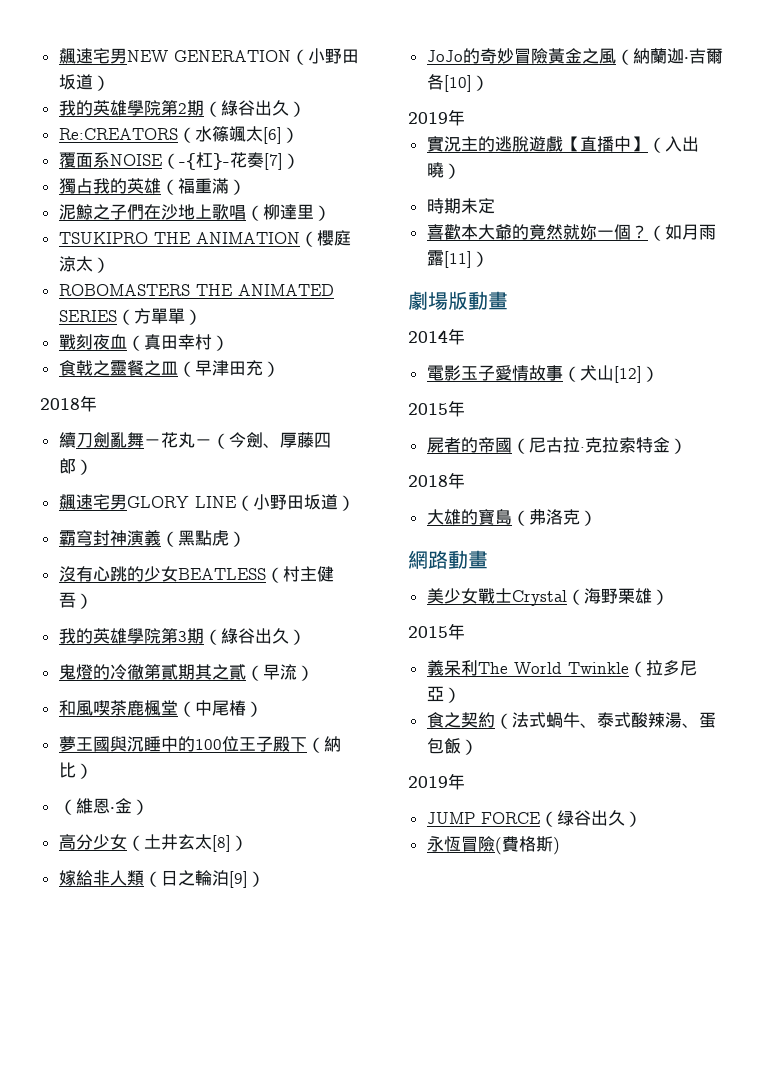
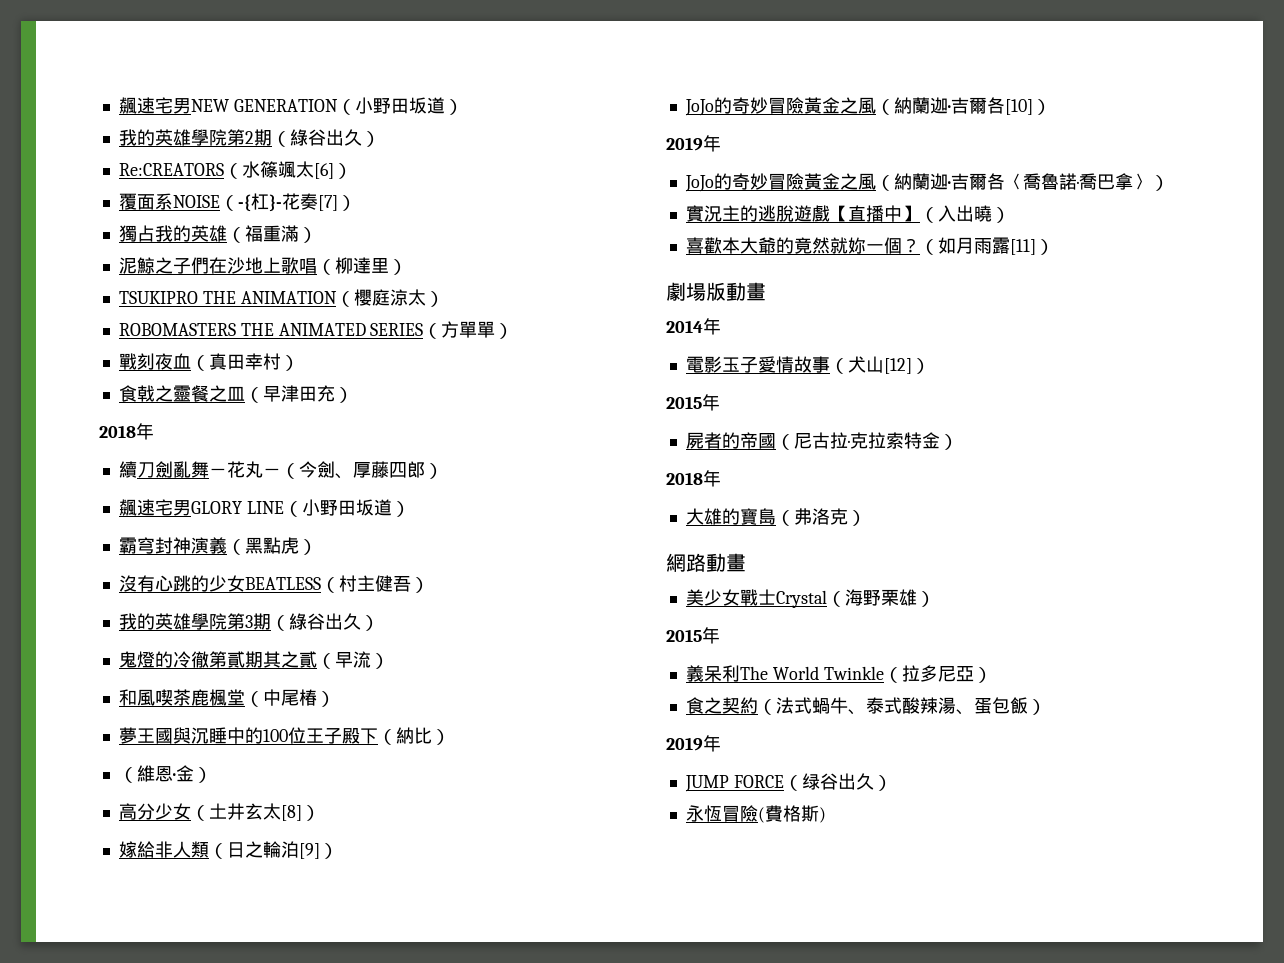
(465, 117) none -> [684,173,1169,192] // JoJo的奇妙冒險黃金之風（納蘭迦·吉爾各〈喬魯諾·喬巴拿〉）
[426,198,495,214] // 時期未定 -> (1010, 215) none

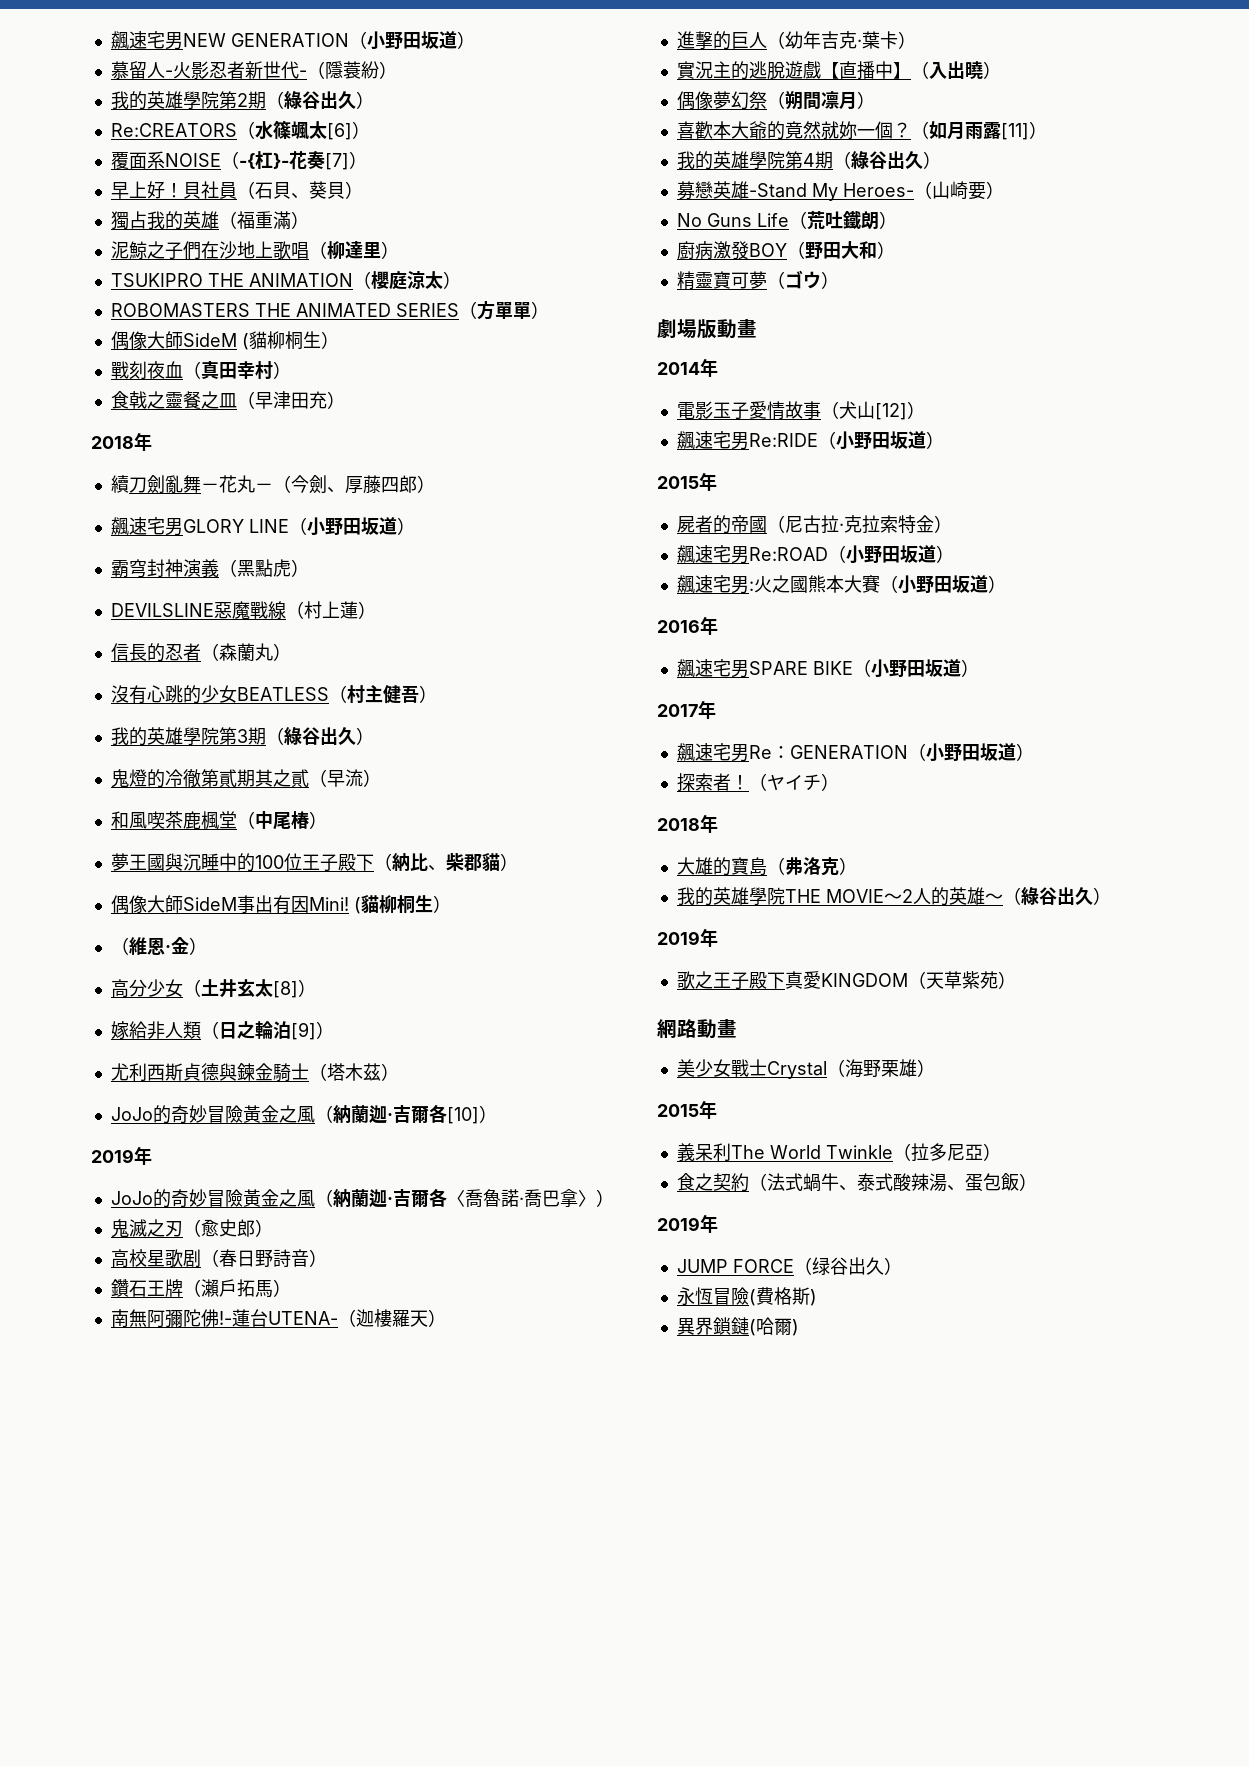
(463, 107) none -> [110,61,397,79] // 慕留人-火影忍者新世代-（隱蓑紛）
(356, 203) none -> [110,181,363,199] // 早上好！貝社員（石貝、葵貝）
(514, 331) none -> [110,331,339,350] // 偶像大師SideM (貓柳桐生）
(317, 547) none -> [110,601,376,619] [110,643,291,662] // DEVILSLINE惡魔戰線（村上蓮） // 信長的忍者（森蘭丸）
(432, 735) none -> [427,853,518,871] [110,895,433,914] 、柴郡貓） // 偶像大師SideM事出有因Mini! (貓柳桐生
(338, 851) none -> [110,1063,399,1082] // 尤利西斯貞德與鍊金騎士（塔木茲）
(1169, 183) none -> [110,1219,273,1238] [110,1249,327,1268] [110,1279,291,1298] [110,1309,446,1328] [676,31,916,50] // 鬼滅之刃（愈史郎） // 高校星歌剧（春日野詩音） // 鑽石王牌（瀨戶拓馬） // 南無阿彌陀佛!-蓮台UTENA-（迦樓羅天） // 進擊的巨人（幼年吉克·葉卡）
(1010, 215) none -> [676,91,875,110] // 偶像夢幻祭（朔間凛月）
(1054, 247) none -> [676,151,941,170] [676,181,1004,201] [676,211,897,230] [676,241,895,260] [676,270,839,289] // 我的英雄學院第4期（綠谷出久） // 募戀英雄-Stand My Heroes-（山崎要） // No Guns Life（荒吐鐵朗） // 廚病激發BOY（野田大和） // 精靈寶可夢（ゴウ）
(930, 366) none -> [676,431,944,450] // 飆速宅男Re:RIDE（小野田坂道）
(958, 442) none -> [676,545,954,564] [676,575,1006,594] [657,616,718,635] [676,659,979,678] [657,700,716,719] [676,743,1034,762] [676,773,839,792] // 飆速宅男Re:ROAD（小野田坂道） // 飆速宅男:火之國熊本大賽（小野田坂道） // 2016年 // 飆速宅男SPARE BIKE（小野田坂道） // 2017年 // 飆速宅男Re：GENERATION（小野田坂道） // 探索者！（ヤイチ）
(866, 518) none -> [676,887,1111,906] [657,928,718,947] [676,971,1016,990] // 我的英雄學院THE MOVIE～2人的英雄～（綠谷出久） // 2019年 // 歌之王子殿下真愛KINGDOM（天草紫苑）
(826, 815) none -> [676,1317,799,1336] // 異界鎖鏈(哈爾)

